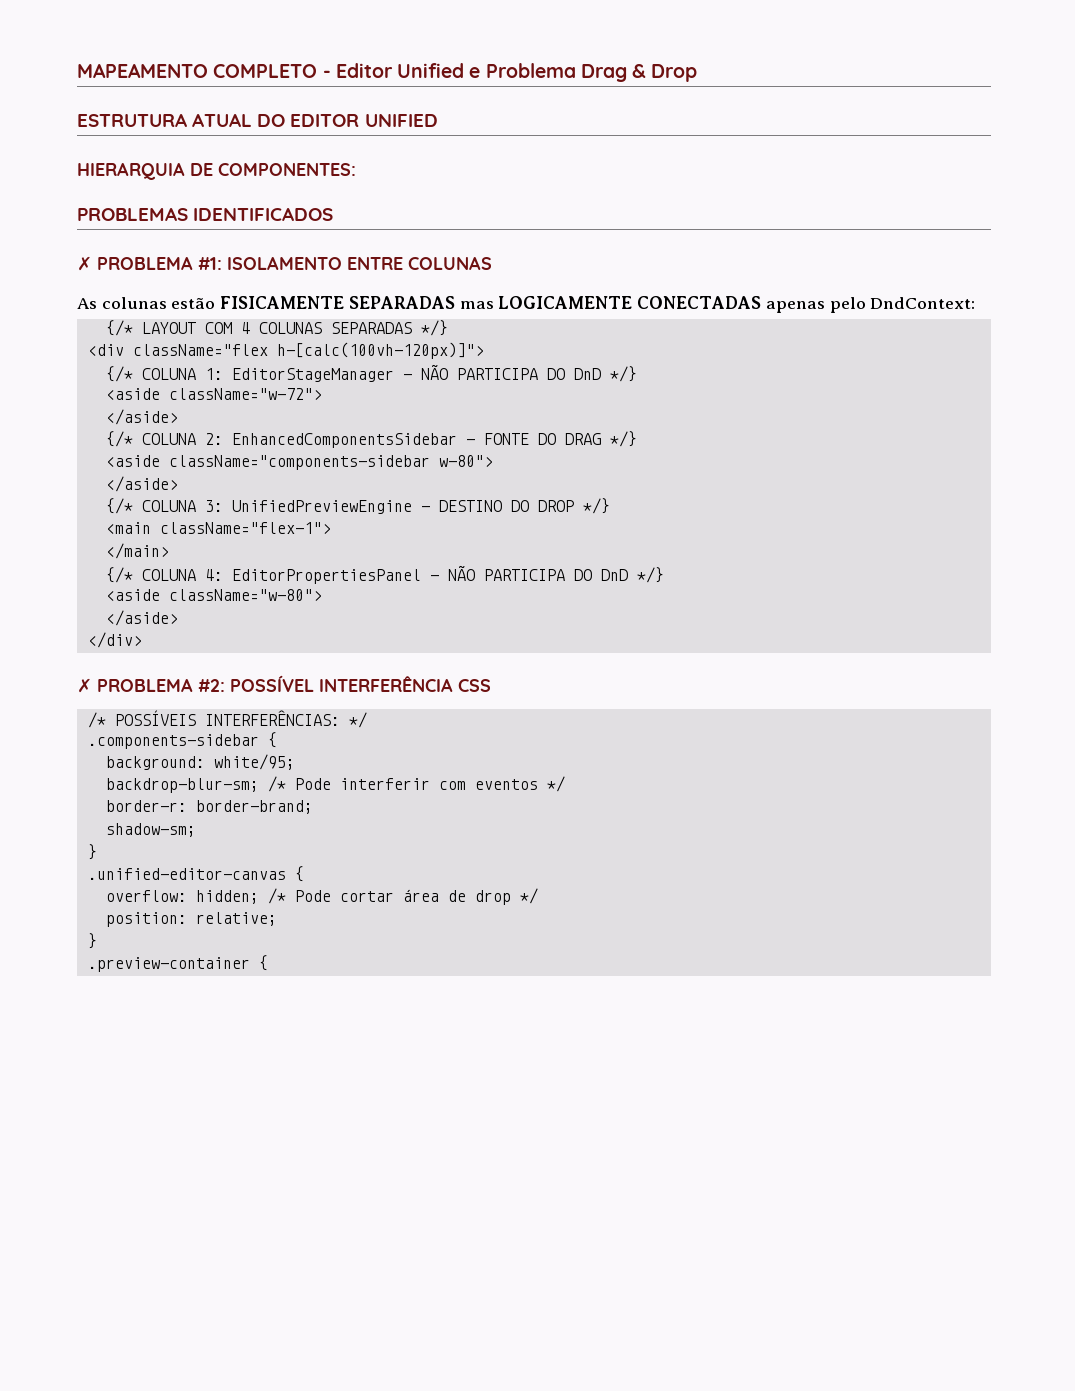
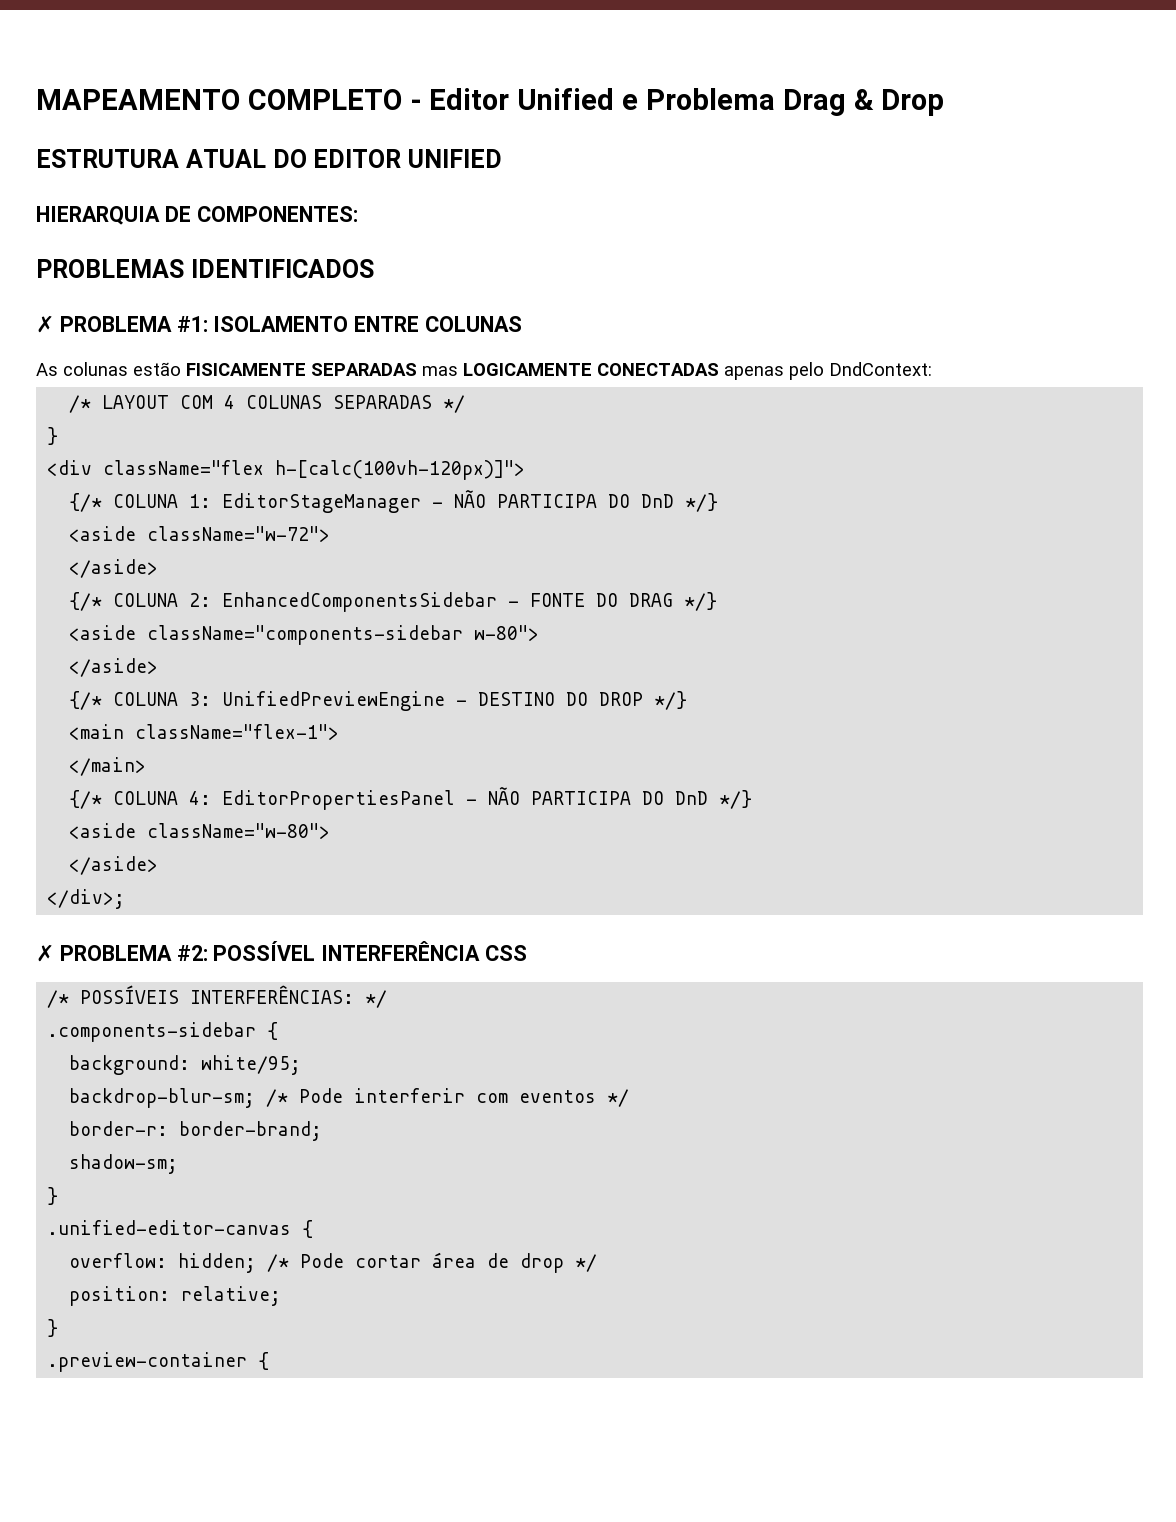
[105,320,133,336] {/* -> [69,395,92,413] /*
[420,320,448,336] */} -> [443,395,466,413] [47,427,59,445] */ // }
[87,632,142,648] </div> -> [47,889,126,909] </div>;

